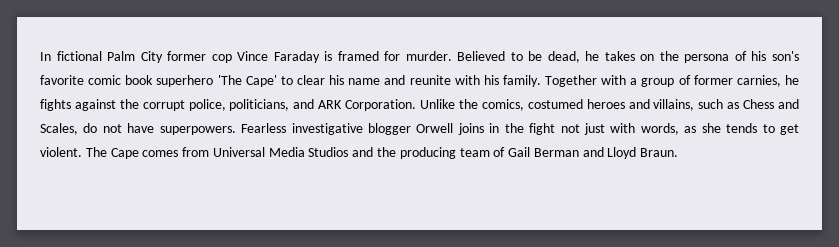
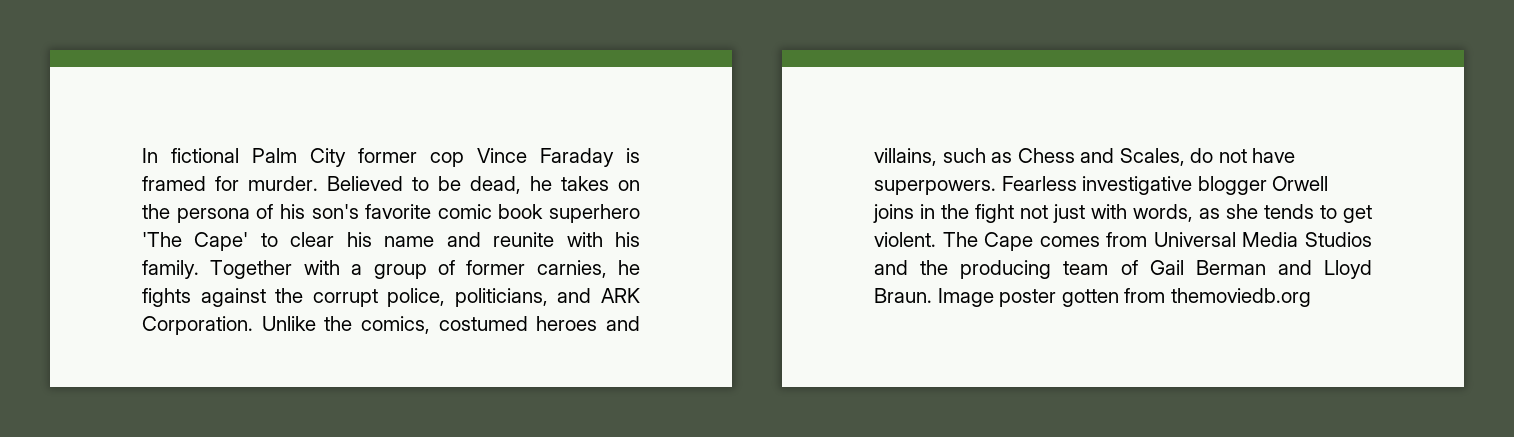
(679, 152) none -> [937,288,1311,307] Image poster gotten from themoviedb.org

